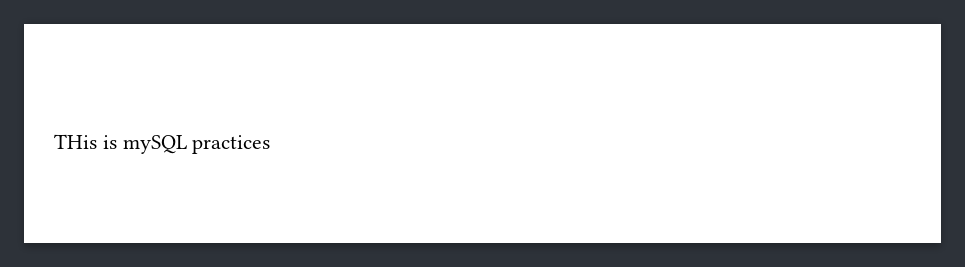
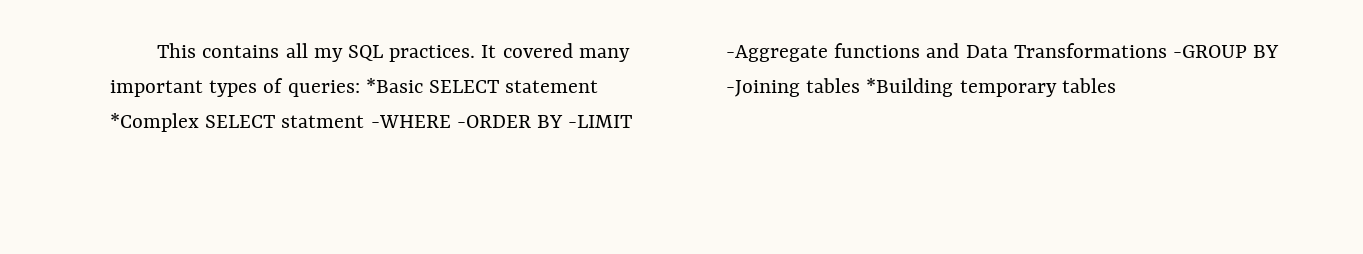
[54,134,271,154] THis is mySQL practices -> [157,43,630,62] [110,78,599,97] [110,113,633,132] [726,43,1280,62] [726,78,1116,97] This contains all my SQL practices. It covered many important types of queries: *Basic SELECT statement *Complex SELECT statment -WHERE -ORDER BY -LIMIT -Aggregate functions and Data Transformations -GROUP BY -Joining tables *Building temporary tables

